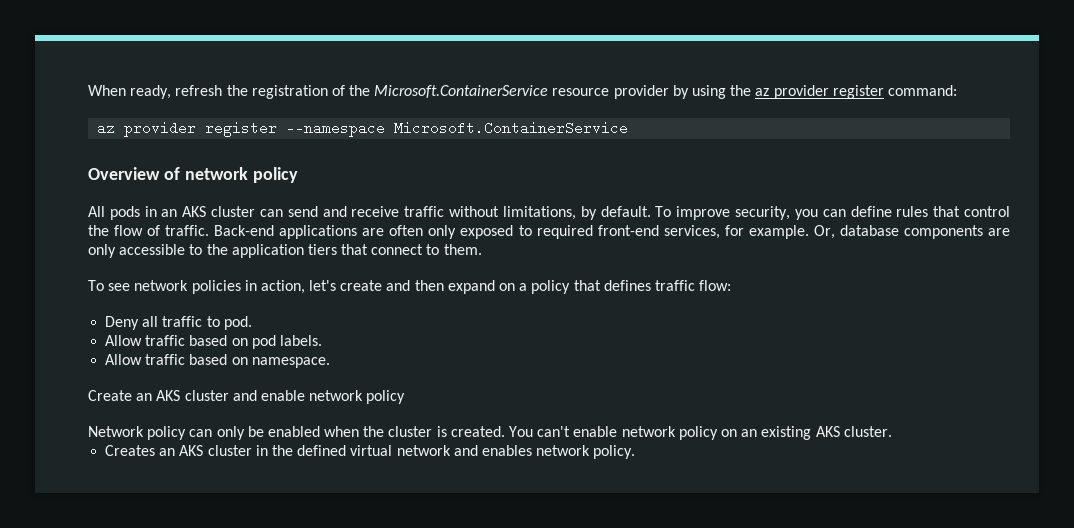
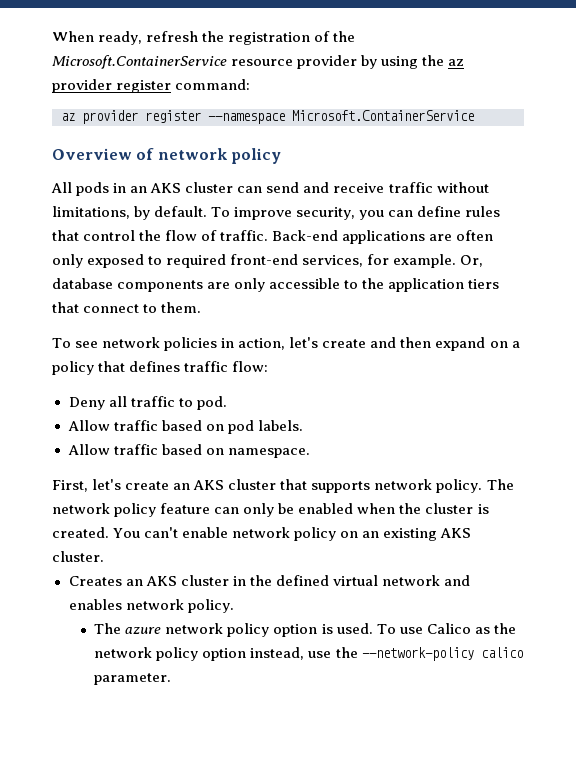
[88,390,406,404] [88,426,187,440] Create an AKS cluster and enable network policy // Network policy -> [52,479,514,493] [52,503,211,517] First, let's create an AKS cluster that supports network policy. The network policy feature
(636, 452) none -> [94,623,516,637] [94,647,523,661] [94,673,172,685] // The azure network policy option is used. To use Calico as the network policy option instead, use the --network-policy calico parameter.

